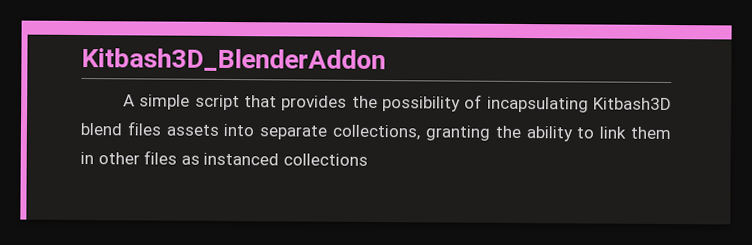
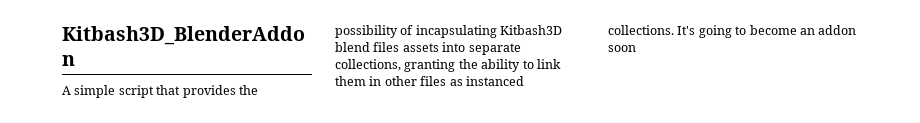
[282,153,368,166] collections -> [608,25,857,38] [608,45,636,52] collections. It's going to become an addon soon

